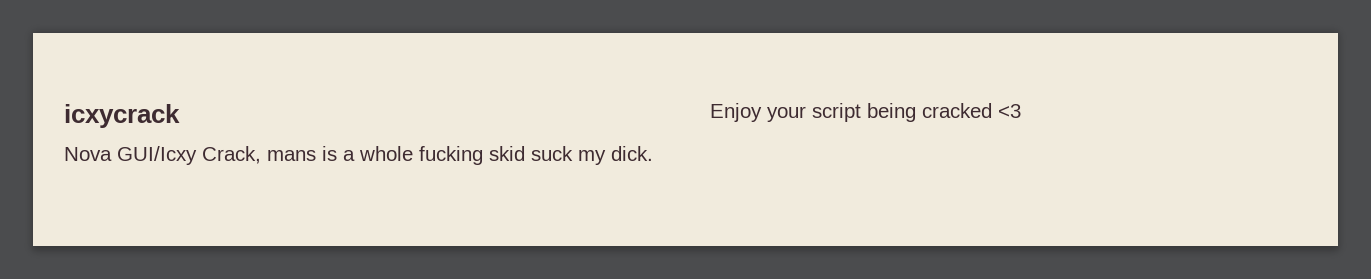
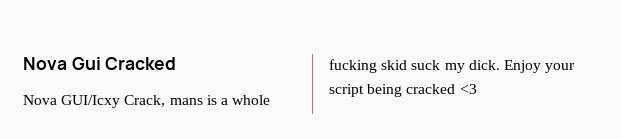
[64,104,180,128] icxycrack -> [23,57,177,70] Nova Gui Cracked

